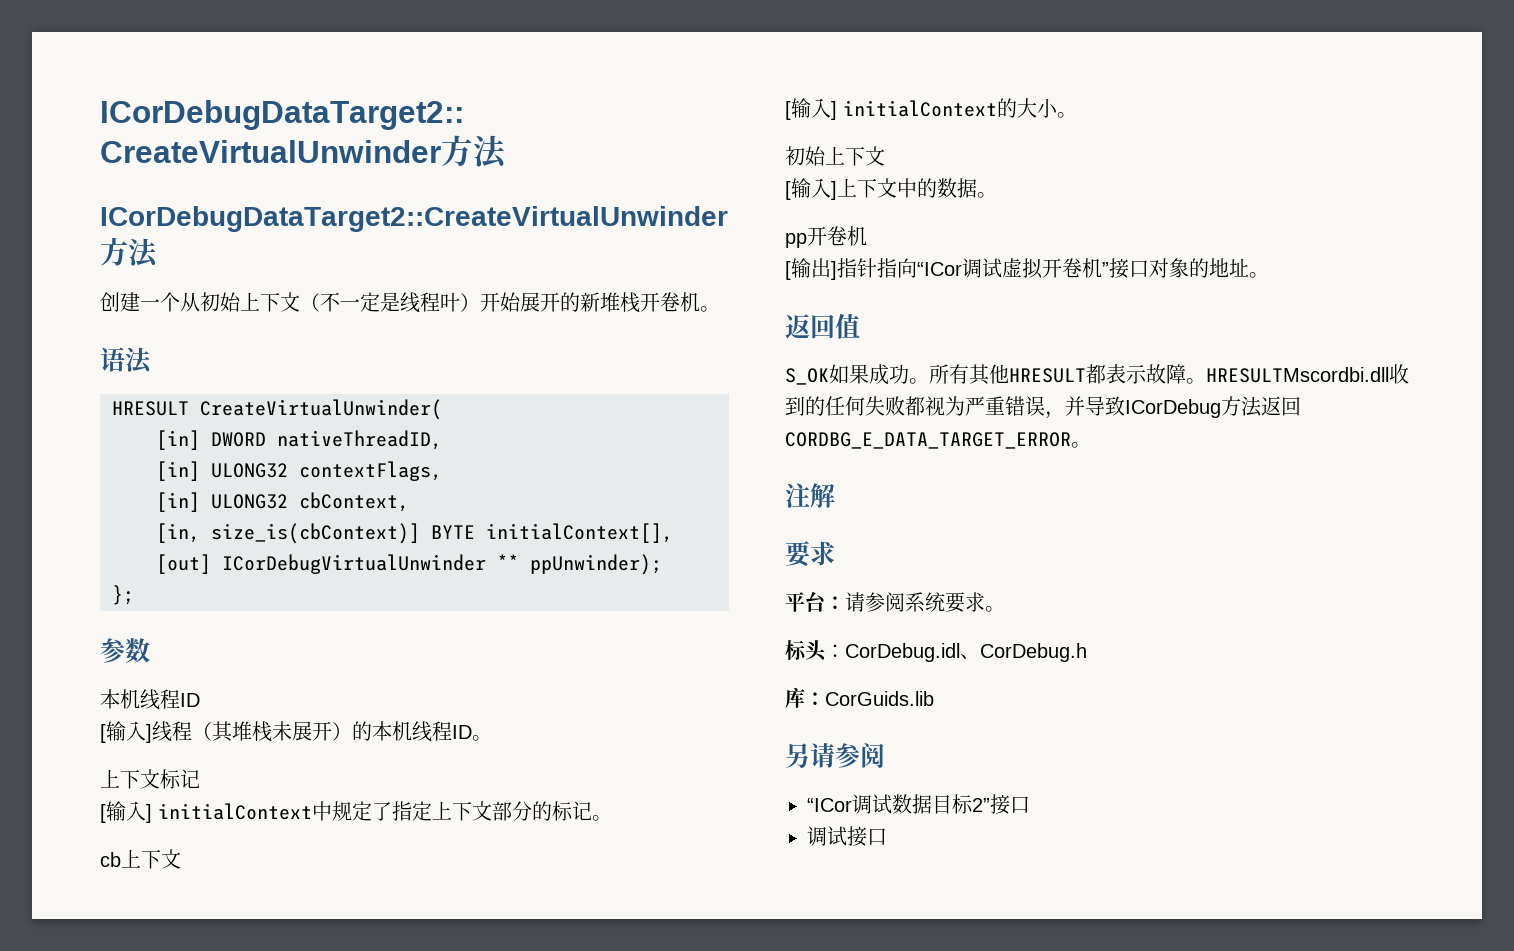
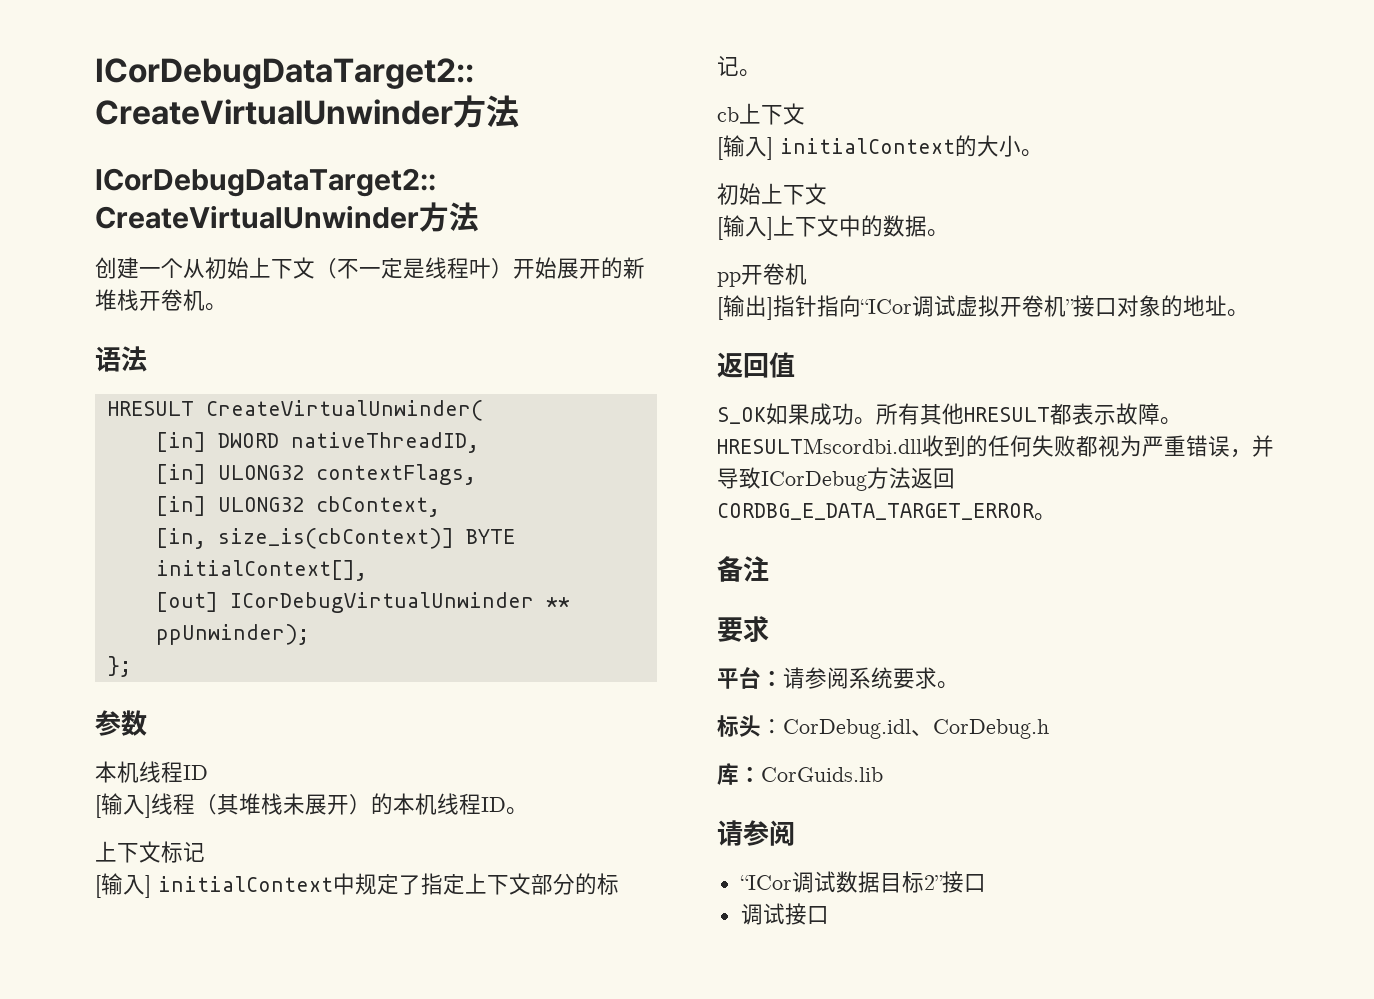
(1091, 445) none -> [717,556,743,582] 备
[810,483,835,508] 解 -> (769, 569) none
[785,743,810,768] 另 -> (883, 774) none

